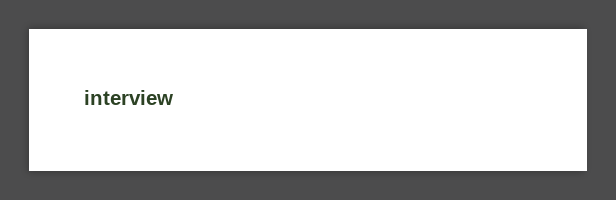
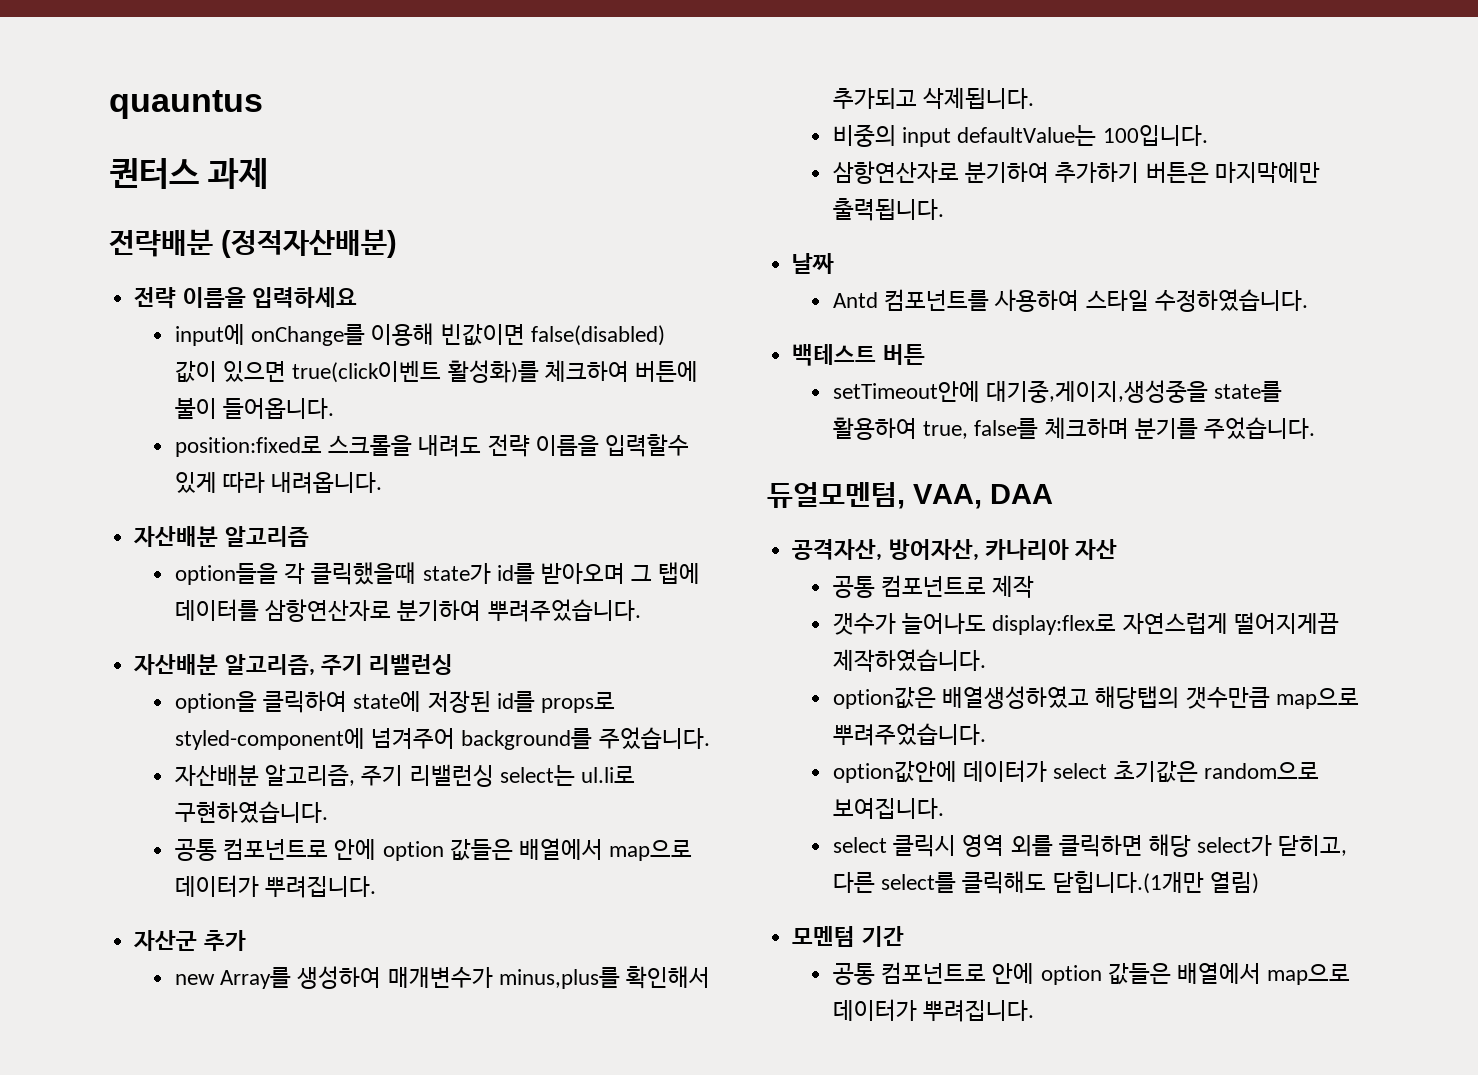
[84,90,173,105] interview -> [109,90,263,119] [109,158,269,189] [109,229,397,258] [134,287,357,309] [174,323,665,346] [174,360,698,383] [174,398,335,419] [174,434,689,457] [174,472,383,494] [133,526,309,547] [174,562,701,585] [174,599,641,622] [133,654,453,676] [174,690,615,713] [174,727,710,750] [174,764,635,787] [174,801,328,823] [174,838,693,861] [174,875,377,898] [133,930,246,951] [174,966,710,989] [832,87,1035,109] [832,124,1208,147] [832,161,1320,184] [832,198,944,221] [792,253,835,274] [832,289,1308,312] [792,344,925,366] [832,380,1283,403] [832,417,1315,440] [767,482,1053,509] [792,539,1117,561] [832,575,1035,598] [832,612,1339,635] [832,649,986,672] [832,686,1359,709] [832,723,986,746] [832,760,1319,783] [832,798,944,819] [832,834,1348,857] [832,871,1259,894] [792,926,904,947] [832,962,1351,985] [832,999,1035,1022] quauntus // 퀀터스 과제 // 전략배분 (정적자산배분) // 전략 이름을 입력하세요 // input에 onChange를 이용해 빈값이면 false(disabled) 값이 있으면 true(click이벤트 활성화)를 체크하여 버튼에 불이 들어옵니다. // position:fixed로 스크롤을 내려도 전략 이름을 입력할수 있게 따라 내려옵니다. // 자산배분 알고리즘 // option들을 각 클릭했을때 state가 id를 받아오며 그 탭에 데이터를 삼항연산자로 분기하여 뿌려주었습니다. // 자산배분 알고리즘, 주기 리밸런싱 // option을 클릭하여 state에 저장된 id를 props로 styled-component에 넘겨주어 background를 주었습니다. // 자산배분 알고리즘, 주기 리밸런싱 select는 ul.li로 구현하였습니다. // 공통 컴포넌트로 안에 option 값들은 배열에서 map으로 데이터가 뿌려집니다. // 자산군 추가 // new Array를 생성하여 매개변수가 minus,plus를 확인해서 추가되고 삭제됩니다. // 비중의 input defaultValue는 100입니다. // 삼항연산자로 분기하여 추가하기 버튼은 마지막에만 출력됩니다. // 날짜 // Antd 컴포넌트를 사용하여 스타일 수정하였습니다. // 백테스트 버튼 // setTimeout안에 대기중,게이지,생성중을 state를 활용하여 true, false를 체크하며 분기를 주었습니다. // 듀얼모멘텀, VAA, DAA // 공격자산, 방어자산, 카나리아 자산 // 공통 컴포넌트로 제작 // 갯수가 늘어나도 display:flex로 자연스럽게 떨어지게끔 제작하였습니다. // option값은 배열생성하였고 해당탭의 갯수만큼 map으로 뿌려주었습니다. // option값안에 데이터가 select 초기값은 random으로 보여집니다. // select 클릭시 영역 외를 클릭하면 해당 select가 닫히고, 다른 select를 클릭해도 닫힙니다.(1개만 열림) // 모멘텀 기간 // 공통 컴포넌트로 안에 option 값들은 배열에서 map으로 데이터가 뿌려집니다.

